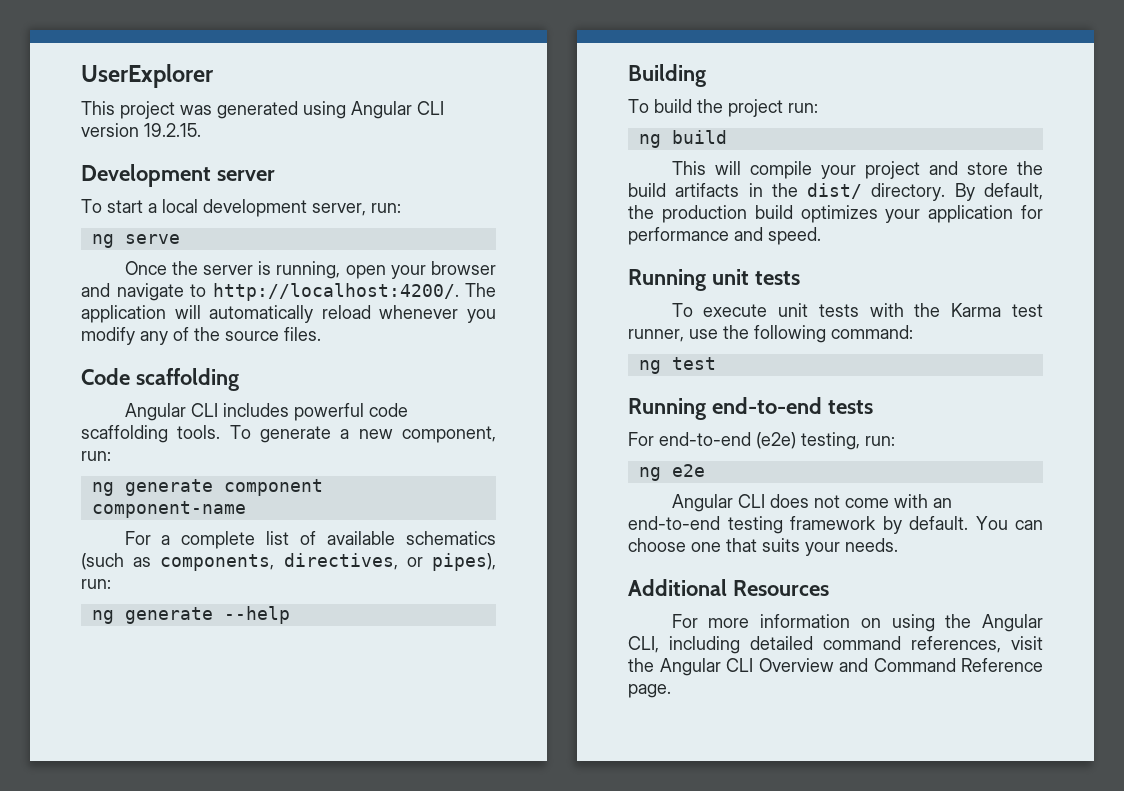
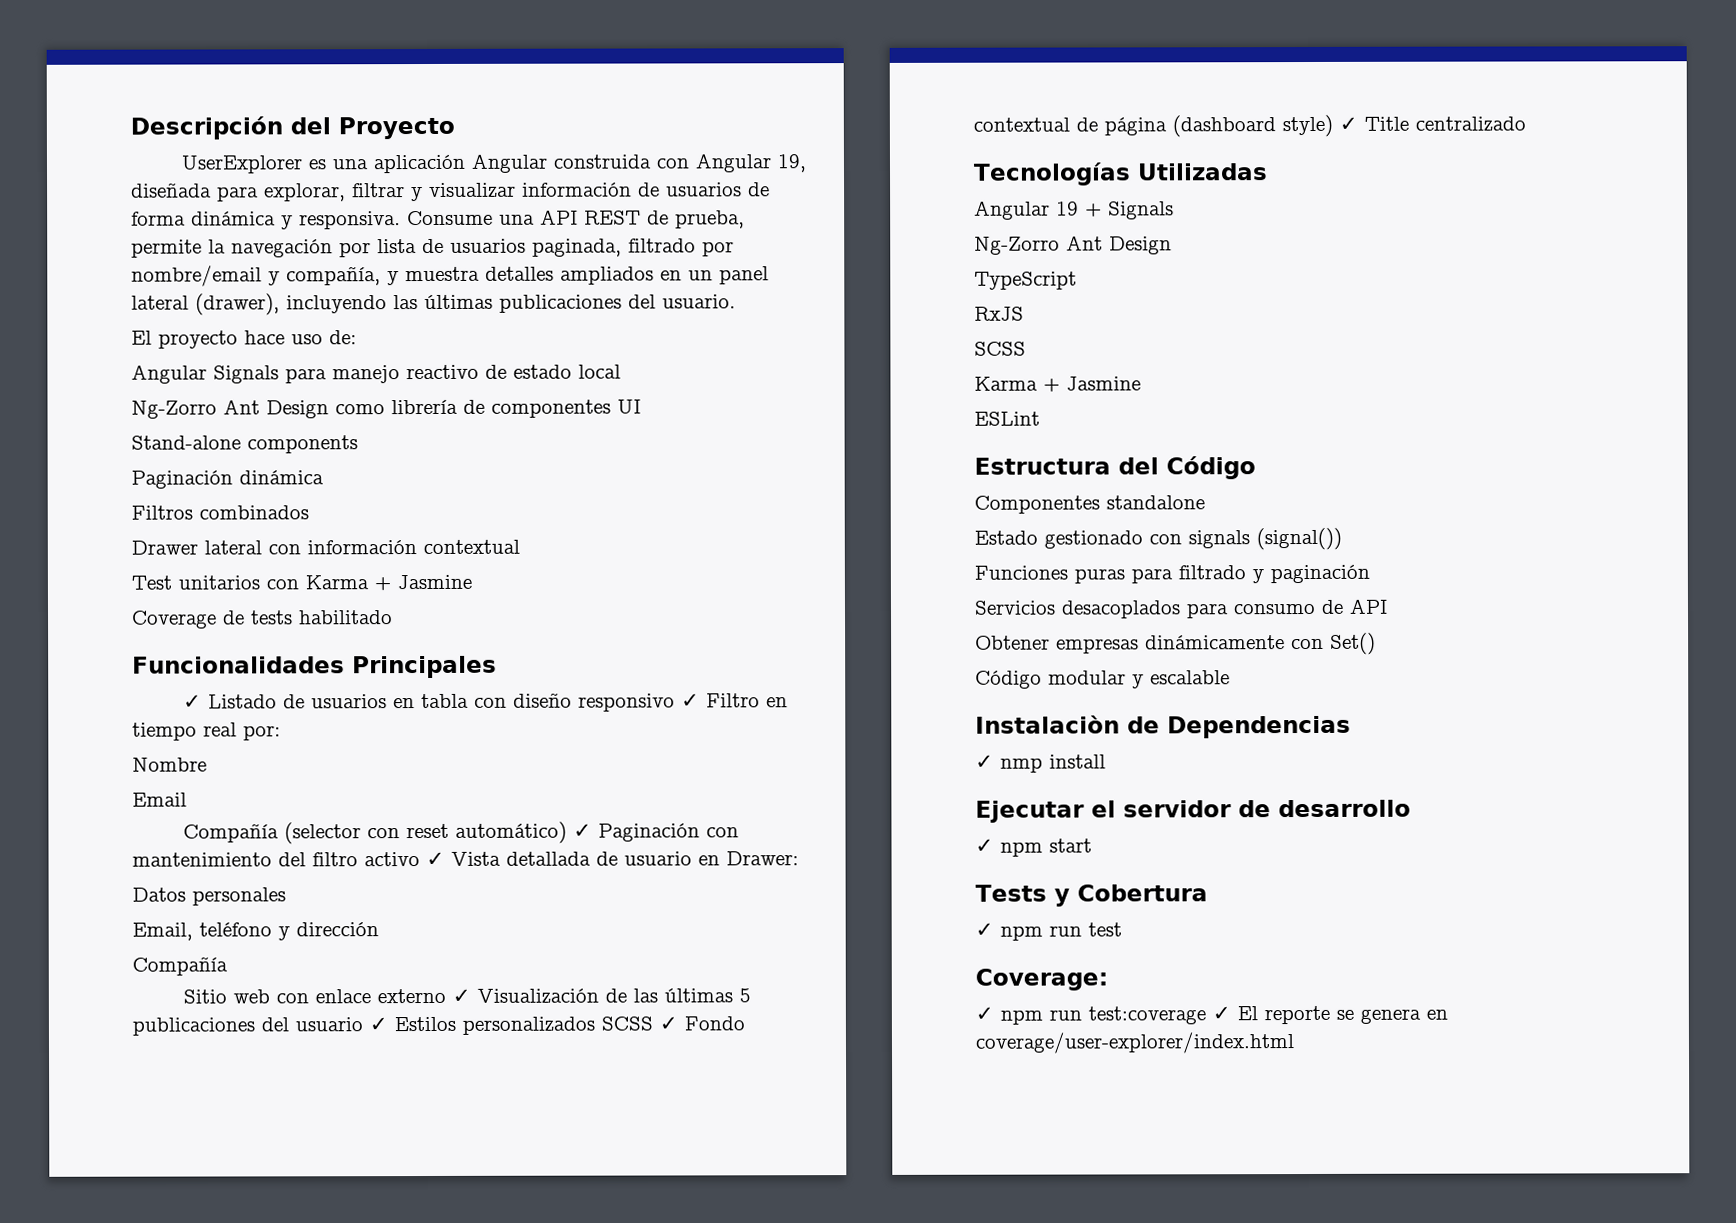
[81,64,214,88] [81,101,444,119] [81,123,201,137] [81,164,275,187] [81,199,401,217] [91,234,180,248] [124,261,497,279] [81,283,496,301] [81,305,496,323] [81,327,321,345] [81,368,239,391] [124,403,408,421] [81,425,496,443] [81,451,111,461] [91,479,323,496] [91,501,246,518] [124,531,497,549] [81,553,496,571] [81,579,111,589] [91,606,290,624] [628,64,706,87] [628,99,818,117] [638,130,727,148] [671,161,1043,179] [628,183,1043,201] [628,205,1043,223] [628,227,821,245] [628,269,800,291] [671,303,1043,317] [628,325,913,343] [638,357,716,374] [628,397,873,420] [628,432,895,450] [638,464,705,481] [671,494,952,512] [628,516,1043,534] [628,538,898,556] [628,579,829,596] [671,614,1043,632] [628,636,1043,654] [628,658,1043,676] [628,684,671,698] UserExplorer // This project was generated using Angular CLI version 19.2.15. // Development server // To start a local development server, run: // ng serve // Once the server is running, open your browser and navigate to http://localhost:4200/. The application will automatically reload whenever you modify any of the source files. // Code scaffolding // Angular CLI includes powerful code scaffolding tools. To generate a new component, run: // ng generate component component-name // For a complete list of available schematics (such as components, directives, or pipes), run: // ng generate --help // Building // To build the project run: // ng build // This will compile your project and store the build artifacts in the dist/ directory. By default, the production build optimizes your application for performance and speed. // Running unit tests // To execute unit tests with the Karma test runner, use the following command: // ng test // Running end-to-end tests // For end-to-end (e2e) testing, run: // ng e2e // Angular CLI does not come with an end-to-end testing framework by default. You can choose one that suits your needs. // Additional Resources // For more information on using the Angular CLI, including detailed command references, visit the Angular CLI Overview and Command Reference page. -> [130,116,455,140] [180,153,807,174] [131,182,770,202] [131,209,745,230] [131,238,734,258] [131,265,769,287] [131,293,736,316] [131,330,357,349] [131,364,621,384] [131,399,641,419] [131,435,358,454] [131,470,324,489] [131,505,309,520] [131,539,520,555] [131,574,472,591] [131,610,393,629] [132,655,497,679] [182,692,788,712] [132,722,281,741] [132,757,207,772] [132,792,187,807] [182,821,739,845] [132,851,799,867] [132,887,286,906] [132,922,379,941] [132,956,228,976] [182,988,751,1004] [132,1016,745,1036] [973,114,1526,138] [973,162,1268,186] [974,200,1174,220] [974,235,1172,255] [974,271,1077,290] [974,306,1024,321] [974,341,1026,356] [974,376,1141,392] [974,411,1040,426] [974,456,1256,480] [974,495,1205,514] [974,527,1342,551] [974,564,1370,584] [974,598,1388,619] [975,632,1376,655] [975,670,1230,689] [975,715,1351,739] [975,754,1106,773] [975,799,1411,823] [975,838,1092,857] [975,884,1208,907] [975,922,1122,941] [975,968,1108,991] [975,1005,1448,1025] [975,1032,1295,1054] Descripción del Proyecto // UserExplorer es una aplicación Angular construida con Angular 19, diseñada para explorar, filtrar y visualizar información de usuarios de forma dinámica y responsiva. Consume una API REST de prueba, permite la navegación por lista de usuarios paginada, filtrado por nombre/email y compañía, y muestra detalles ampliados en un panel lateral (drawer), incluyendo las últimas publicaciones del usuario. // El proyecto hace uso de: // Angular Signals para manejo reactivo de estado local // Ng-Zorro Ant Design como librería de componentes UI // Stand-alone components // Paginación dinámica // Filtros combinados // Drawer lateral con información contextual // Test unitarios con Karma + Jasmine // Coverage de tests habilitado // Funcionalidades Principales // ✓ Listado de usuarios en tabla con diseño responsivo ✓ Filtro en tiempo real por: // Nombre // Email // Compañía (selector con reset automático) ✓ Paginación con mantenimiento del filtro activo ✓ Vista detallada de usuario en Drawer: // Datos personales // Email, teléfono y dirección // Compañía // Sitio web con enlace externo ✓ Visualización de las últimas 5 publicaciones del usuario ✓ Estilos personalizados SCSS ✓ Fondo contextual de página (dashboard style) ✓ Title centralizado // Tecnologías Utilizadas // Angular 19 + Signals // Ng-Zorro Ant Design // TypeScript // RxJS // SCSS // Karma + Jasmine // ESLint // Estructura del Código // Componentes standalone // Estado gestionado con signals (signal()) // Funciones puras para filtrado y paginación // Servicios desacoplados para consumo de API // Obtener empresas dinámicamente con Set() // Código modular y escalable // Instalaciòn de Dependencias // ✓ nmp install // Ejecutar el servidor de desarrollo // ✓ npm start // Tests y Cobertura // ✓ npm run test // Coverage: // ✓ npm run test:coverage ✓ El reporte se genera en coverage/user-explorer/index.html

